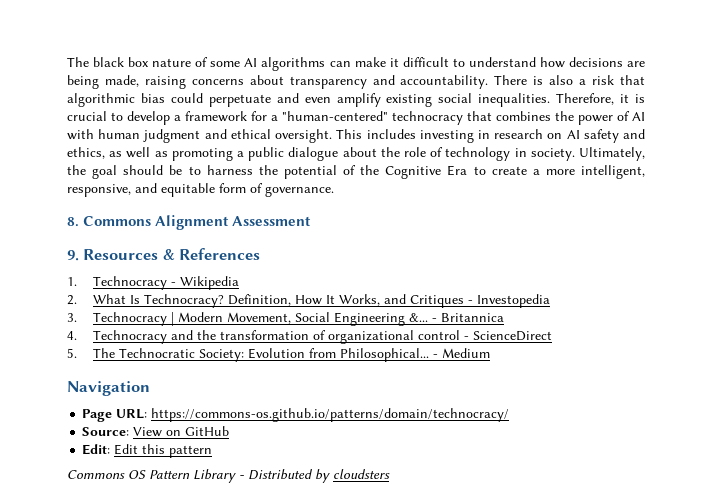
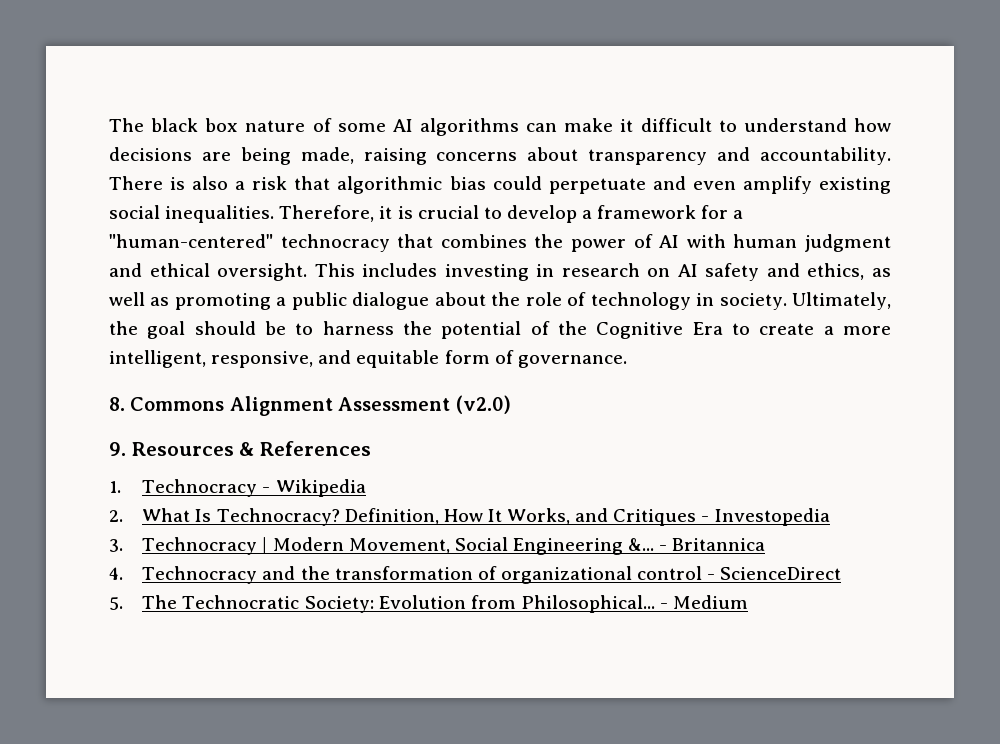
(312, 221) none -> [455,395,511,414] (v2.0)
[67,381,150,396] [82,408,510,422] [82,426,230,437] [82,444,213,458] [67,469,390,483] // Navigation // Page URL: https://commons-os.github.io/patterns/domain/technocracy/ // Source: View on GitHub // Edit: Edit this pattern // Commons OS Pattern Library - Distributed by cloudsters -> (749, 602) none

